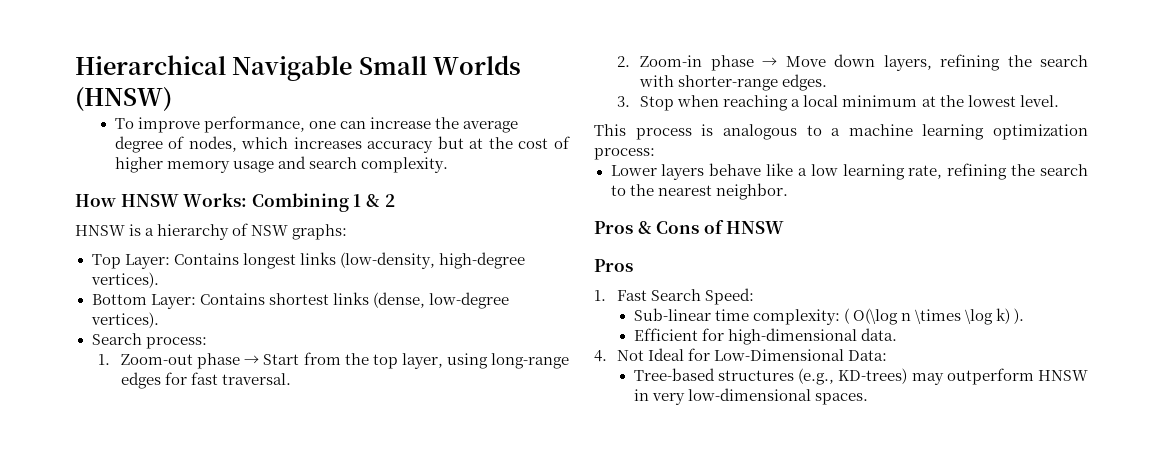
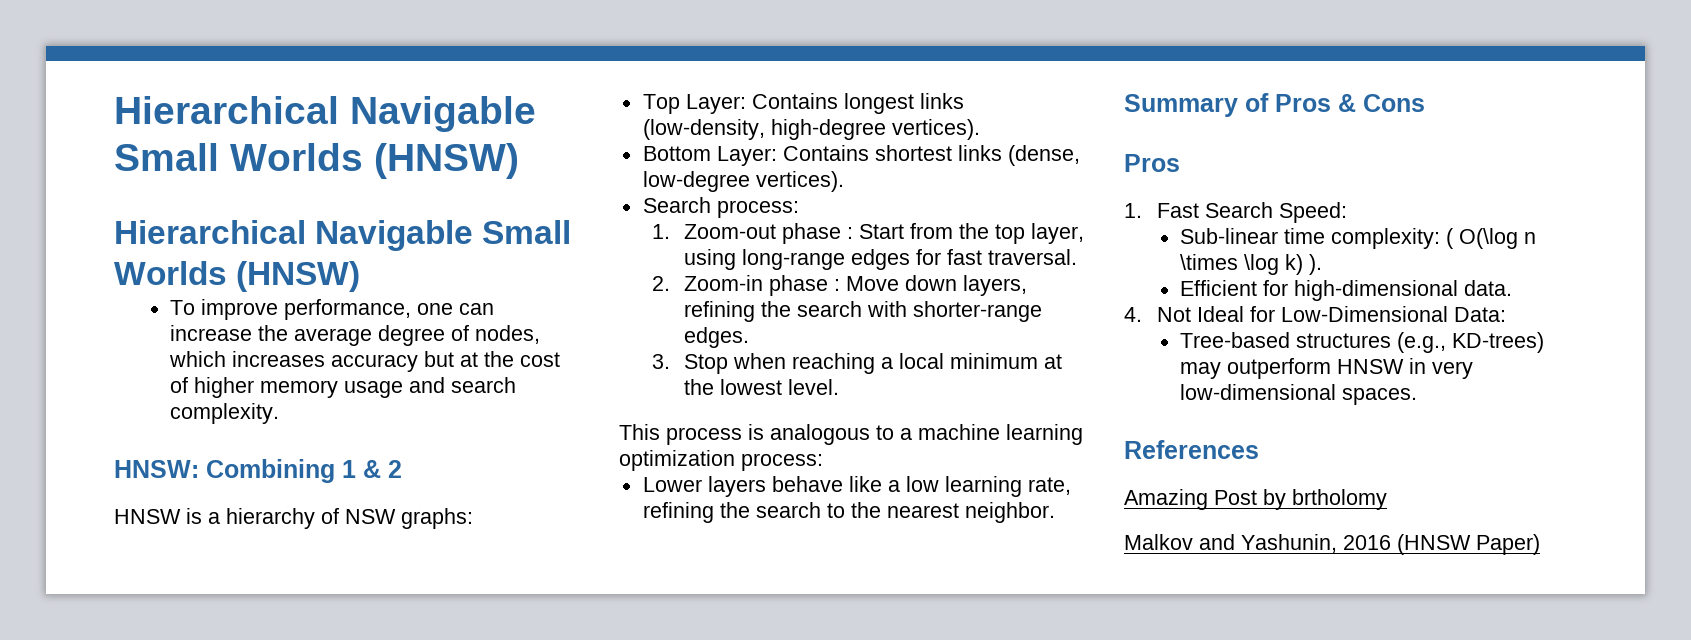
[75,55,522,81] [75,86,172,111] Hierarchical Navigable Small Worlds (HNSW) -> [114,96,536,132] [114,143,519,179] [114,220,572,251] [114,261,361,292] Hierarchical Navigable Small Worlds (HNSW) // Hierarchical Navigable Small Worlds (HNSW)
[75,193,248,207] How HNSW Works: -> [114,460,199,478] HNSW:
[244,355,260,365] → -> [847,227,854,239] :
[762,57,778,67] → -> [834,279,841,291] :
(788, 191) none -> [1124,93,1269,117] Summary of
[703,220,785,234] of HNSW -> (1425, 103) none
(868, 399) none -> [1124,440,1259,459] [1124,489,1387,510] [1124,534,1540,555] // References // Amazing Post by brtholomy // Malkov and Yashunin, 2016 (HNSW Paper)

